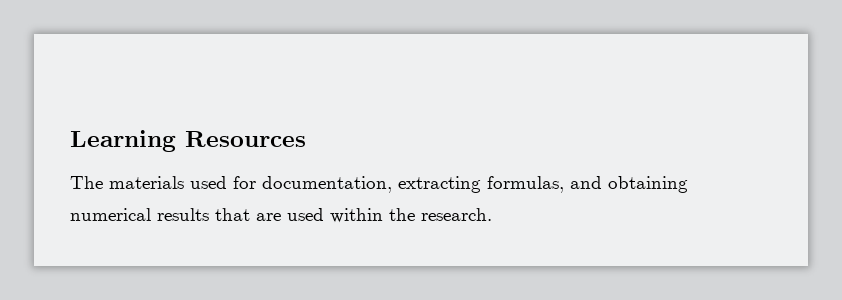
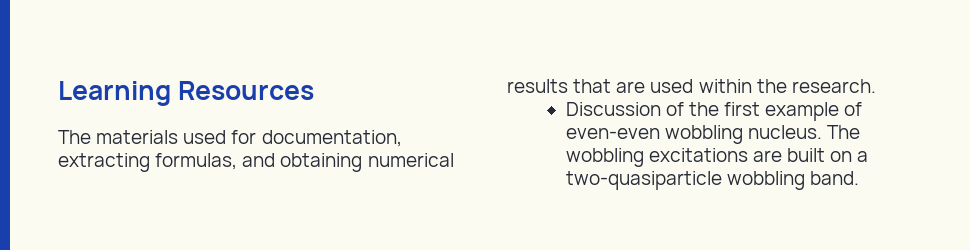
(492, 214) none -> [565,102,863,121] [565,125,860,144] [565,148,869,167] [565,171,859,190] // Discussion of the first example of even-even wobbling nucleus. The wobbling excitations are built on a two-quasiparticle wobbling band.

